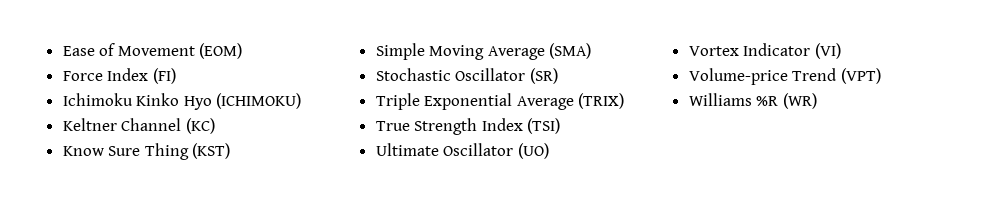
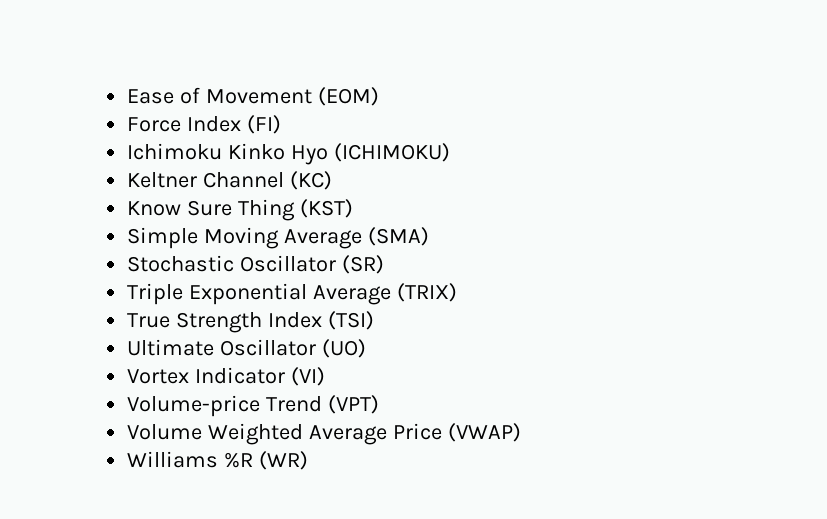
(881, 76) none -> [127,423,521,445] // Volume Weighted Average Price (VWAP)

